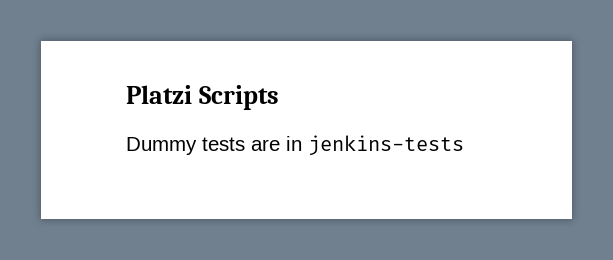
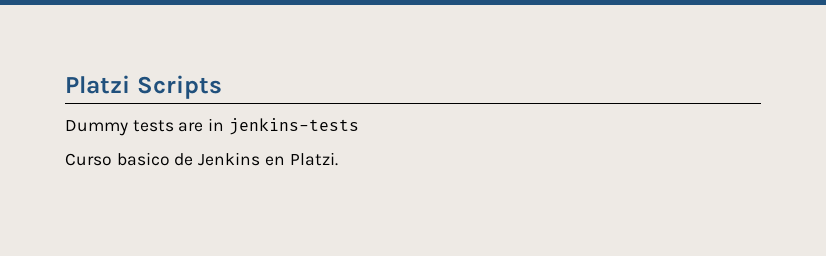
(464, 145) none -> [65,152,338,166] // Curso basico de Jenkins en Platzi.

